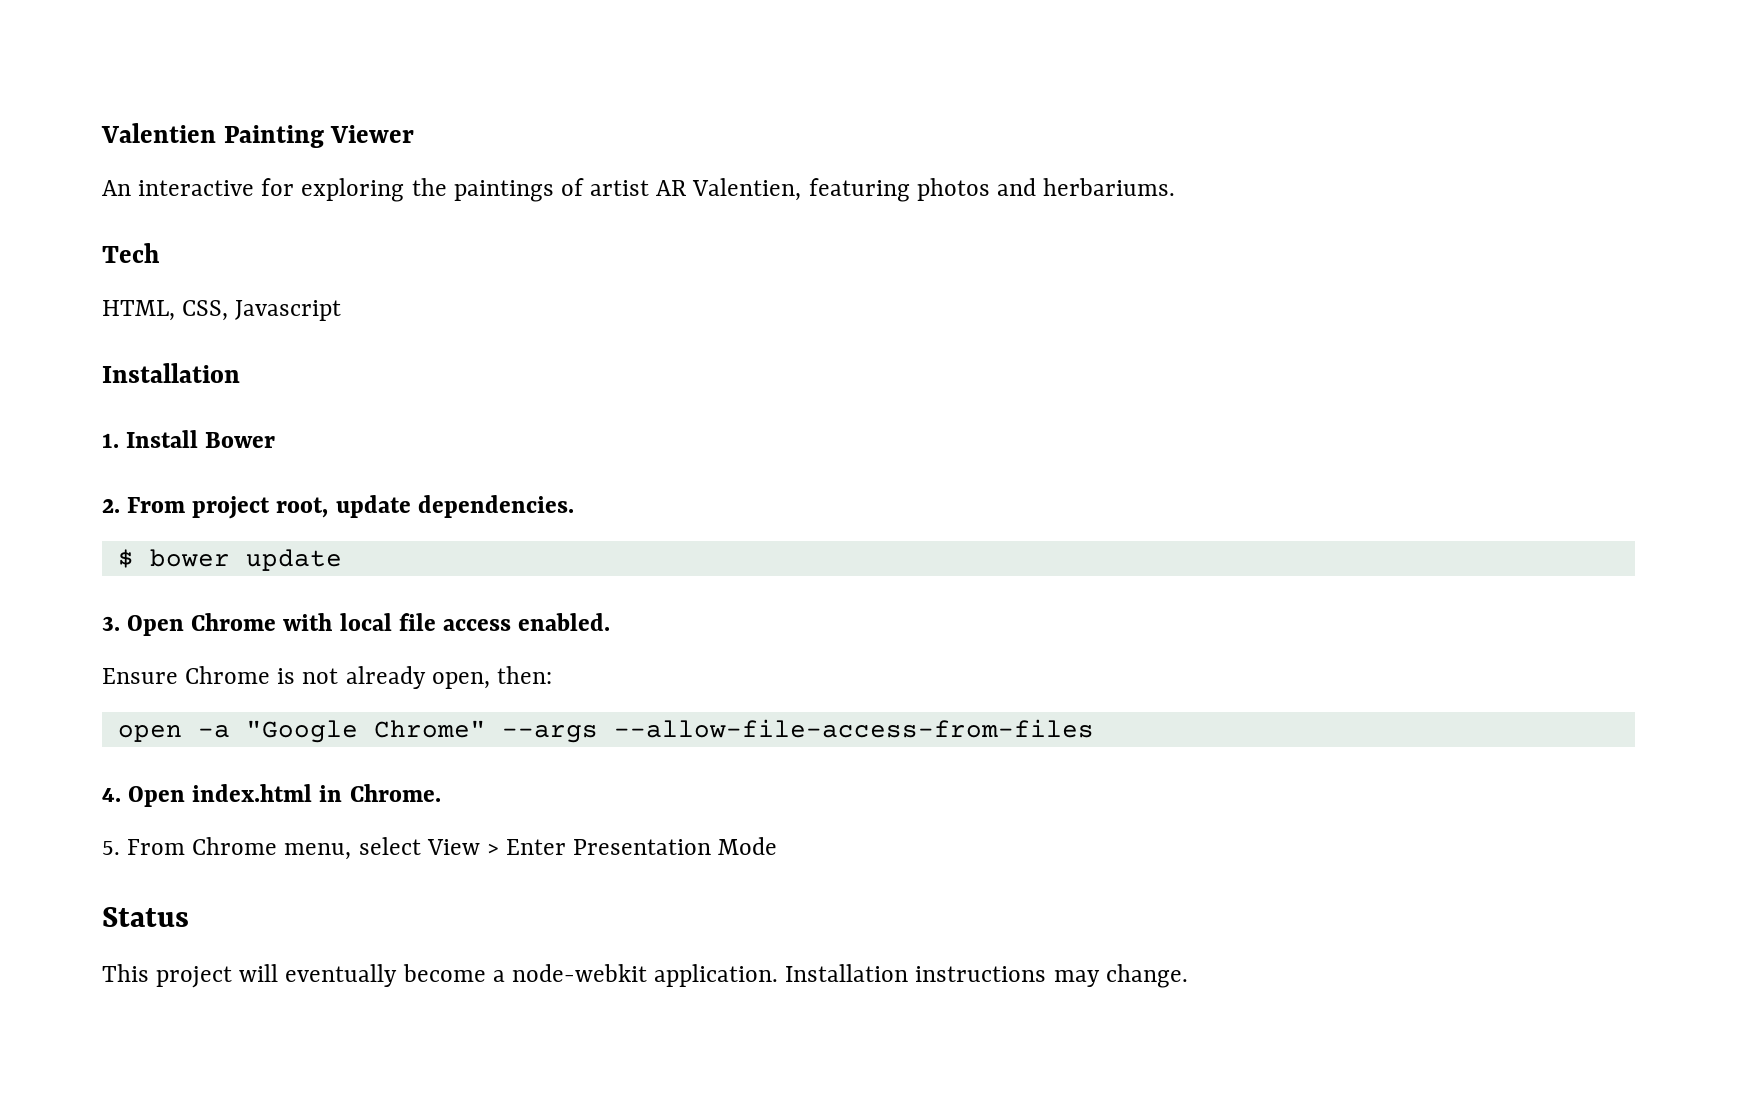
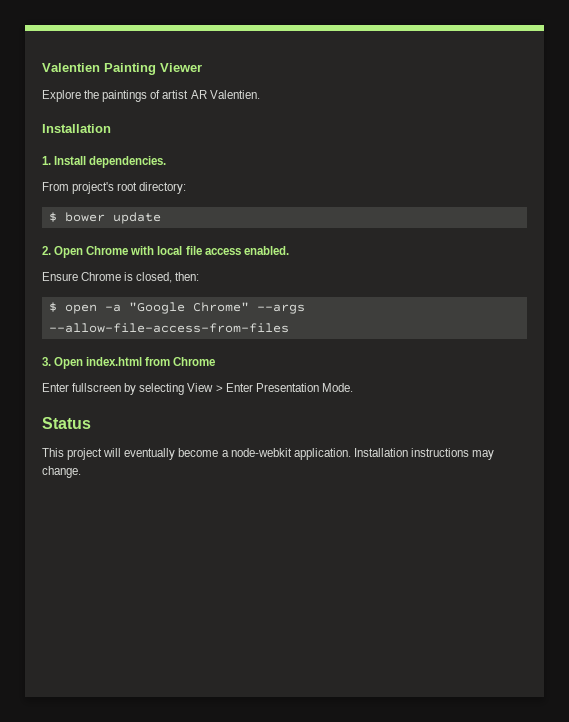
[102,178,405,202] An interactive for exploring -> [42,90,81,102] Explore
[692,178,1176,202] [102,243,160,263] [102,300,342,321] [102,363,240,383] [102,430,276,448] [102,495,574,519] Valentien, featuring photos and herbariums. // Tech // HTML, CSS, Javascript // Installation // 1. Install Bower // 2. From project root, update dependencies. -> [209,90,260,99] [42,124,111,133] [42,156,167,168] [42,182,187,194] Valentien. // Installation // 1. Install dependencies. // From project's root directory:
[102,616,120,631] 3. -> [42,246,51,255] 2.
[302,666,490,689] not already open, -> [136,272,173,283] closed,
(552, 675) none -> [48,302,57,312] $
[102,788,121,802] 4. -> [42,357,51,366] 3.
[319,784,441,802] [102,837,421,860] in Chrome. // 5. From Chrome menu, select -> [145,357,216,366] [42,383,185,395] from Chrome // Enter fullscreen by selecting
[718,837,778,855] Mode -> [321,383,353,392] Mode.

